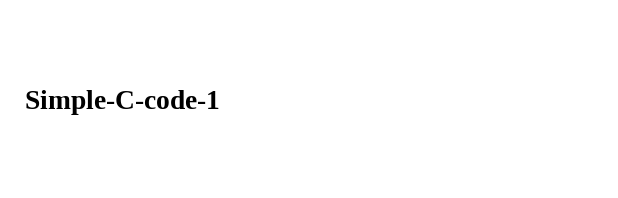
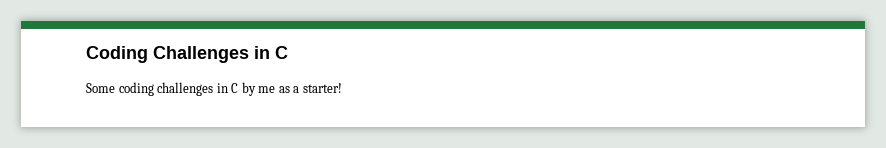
[25,90,220,115] Simple-C-code-1 -> [86,46,288,63] [86,82,342,96] Coding Challenges in C // Some coding challenges in C by me as a starter!

